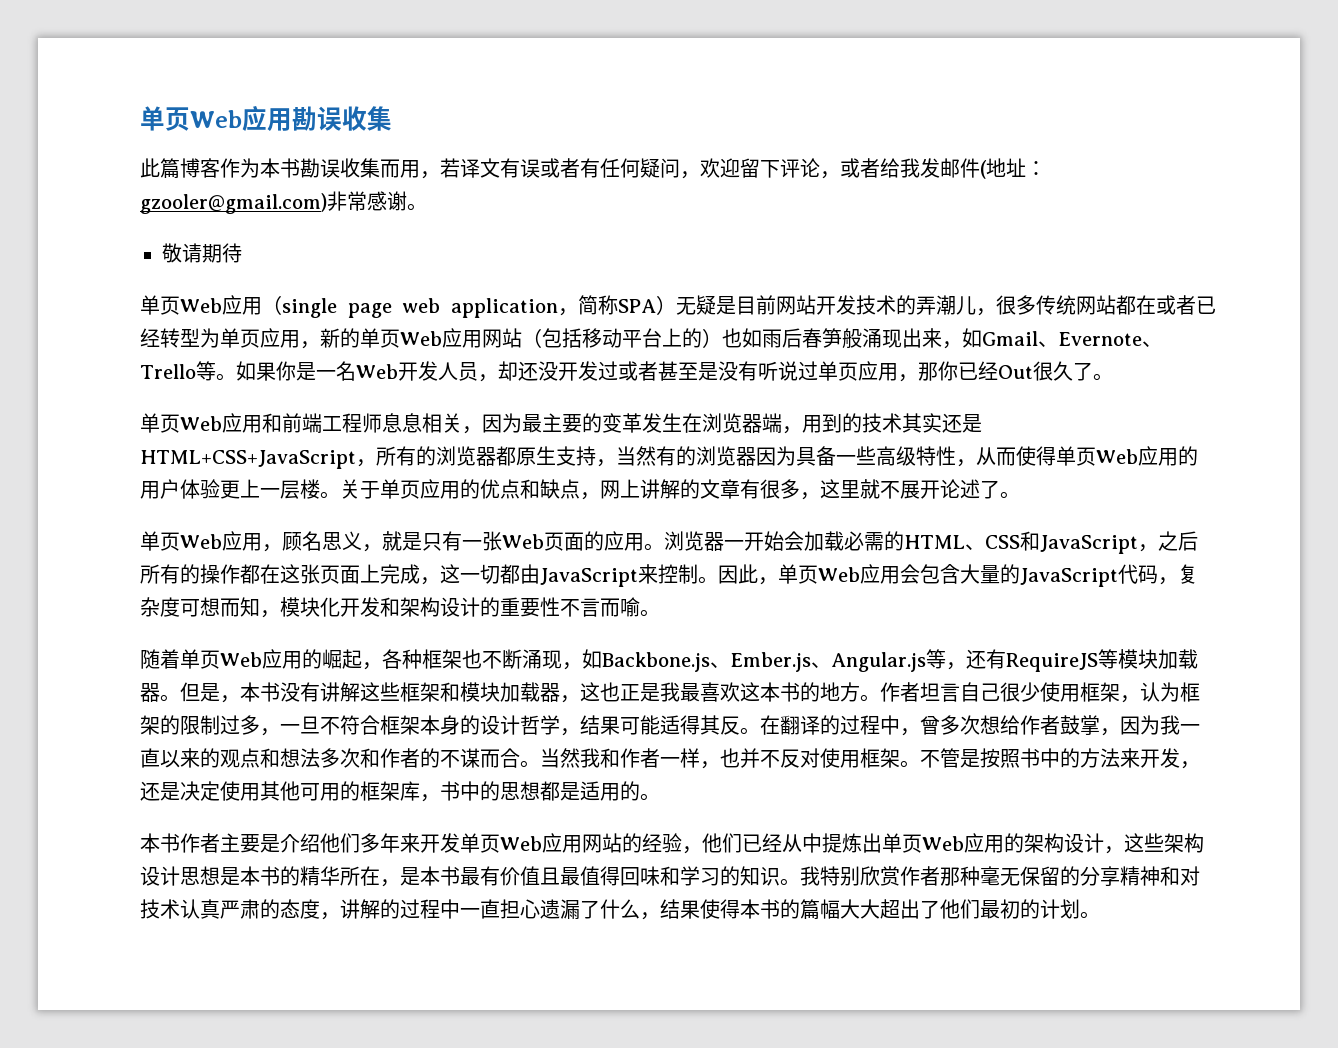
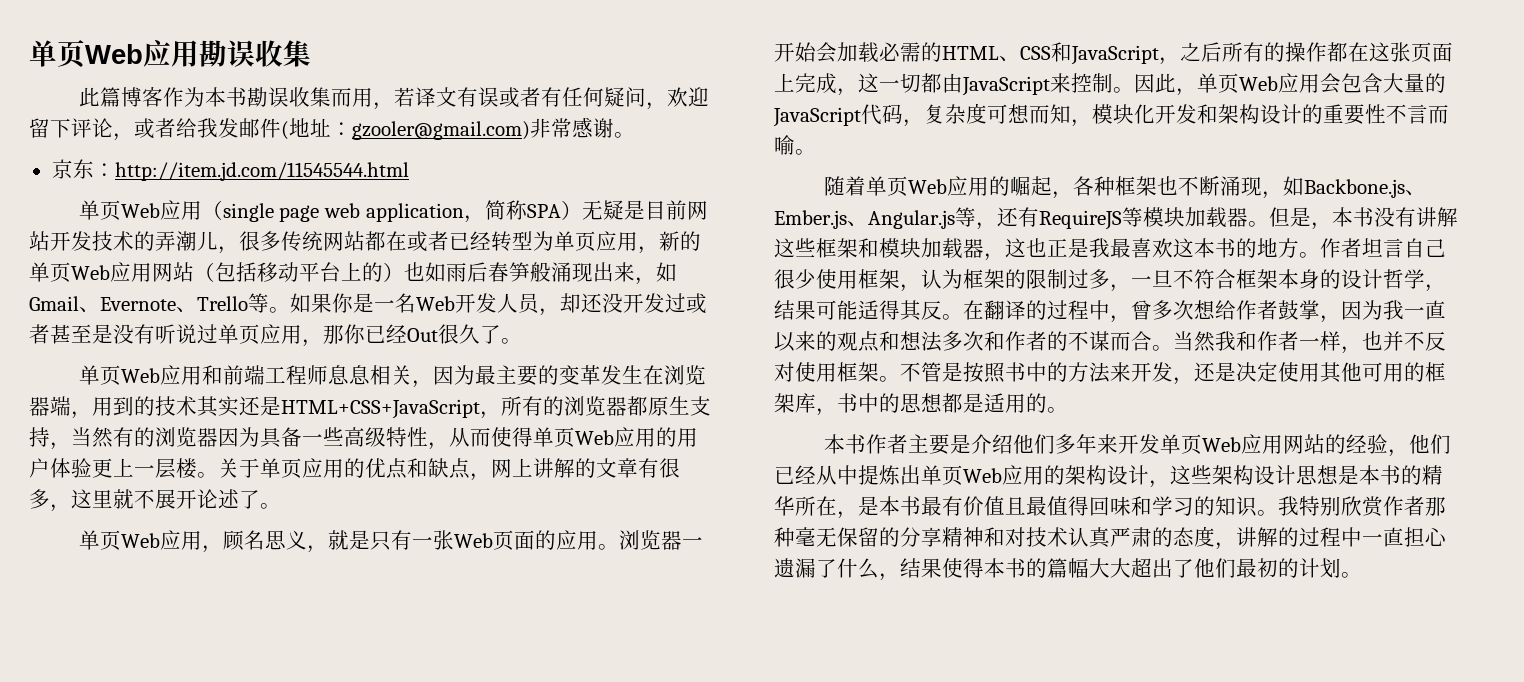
[162,243,242,263] 敬请期待 -> [51,159,409,181] 京东：http://item.jd.com/11545544.html

